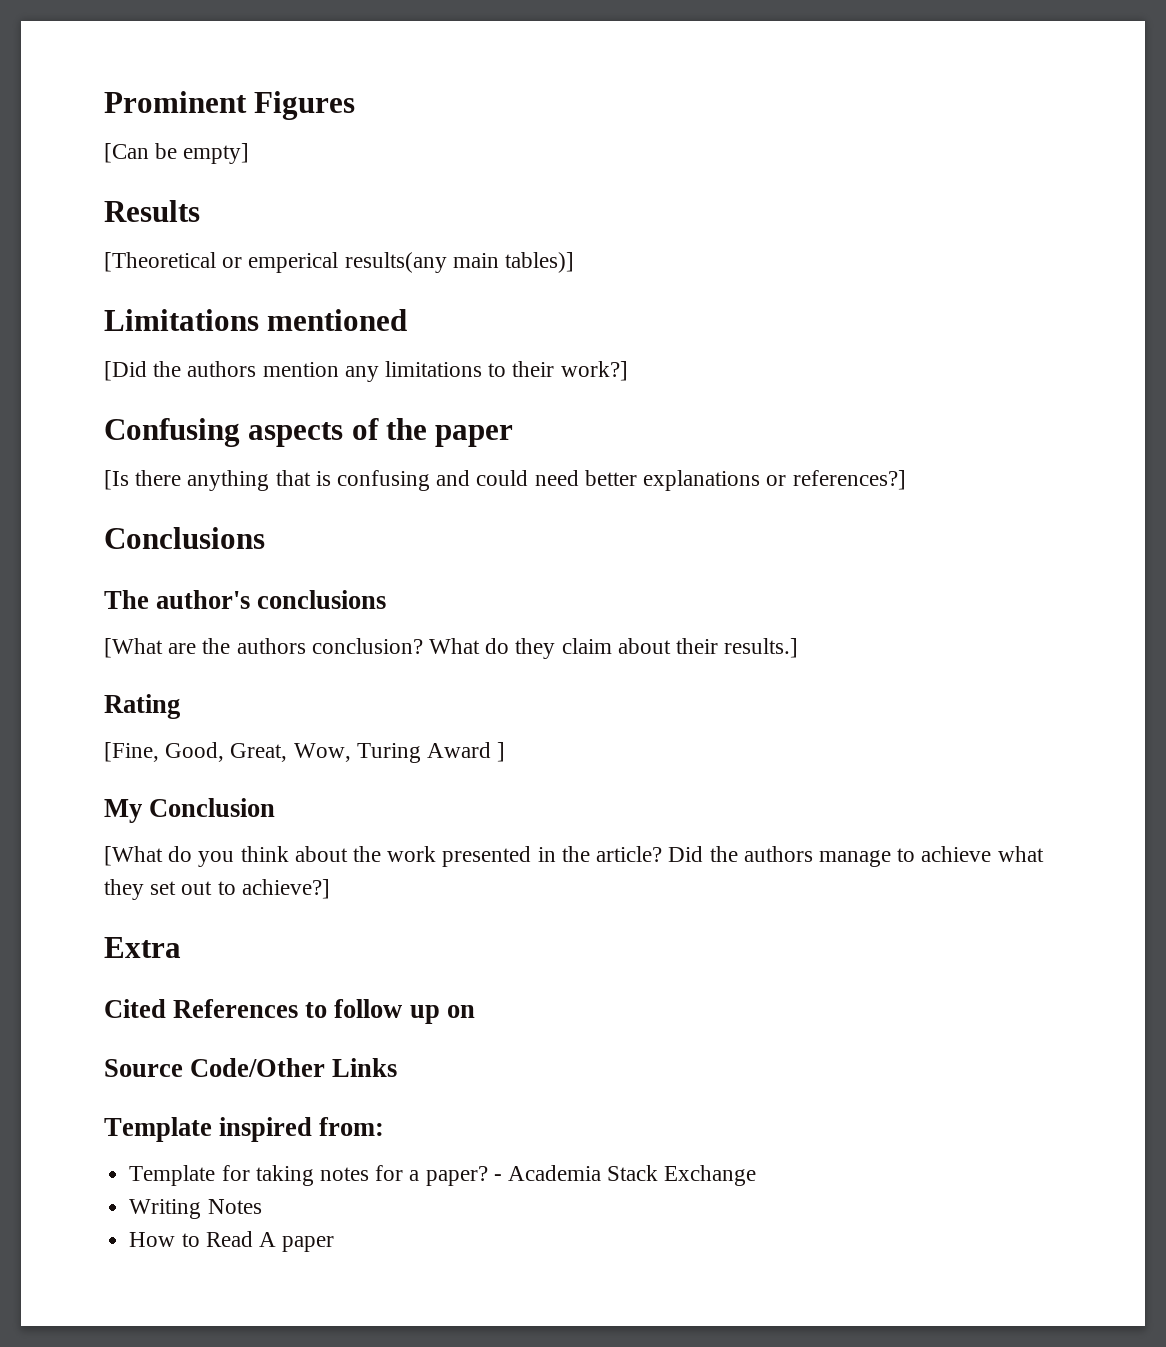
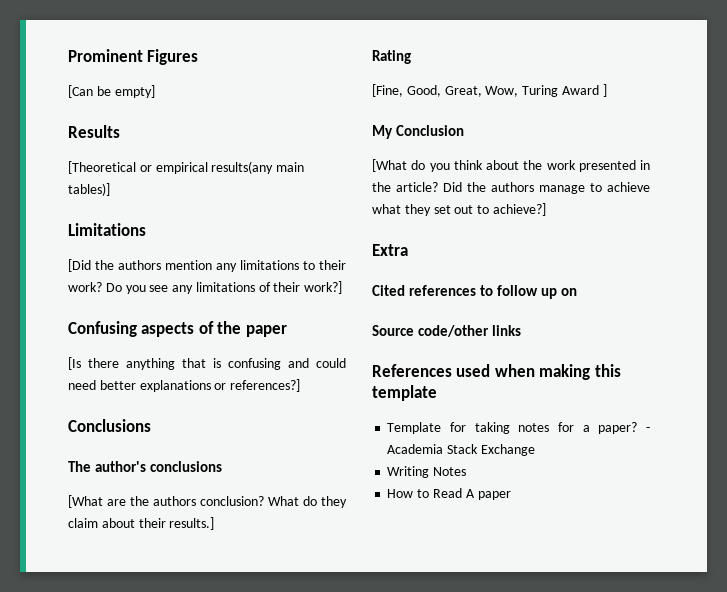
[248,252,339,273] emperical -> [155,162,208,174] empirical
[267,309,408,331] mentioned -> (146, 229) none
(555, 369) none -> [68,282,301,294] work? Do you see any limitations of their
[173,999,299,1018] References -> [409,285,477,296] references
[190,1058,398,1077] [104,1117,385,1142] Code/Other Links // Template inspired from: -> [418,325,522,337] [372,364,621,380] [372,385,437,401] code/other links // References used when making this template

